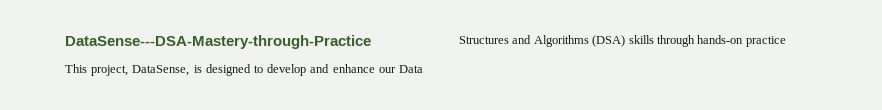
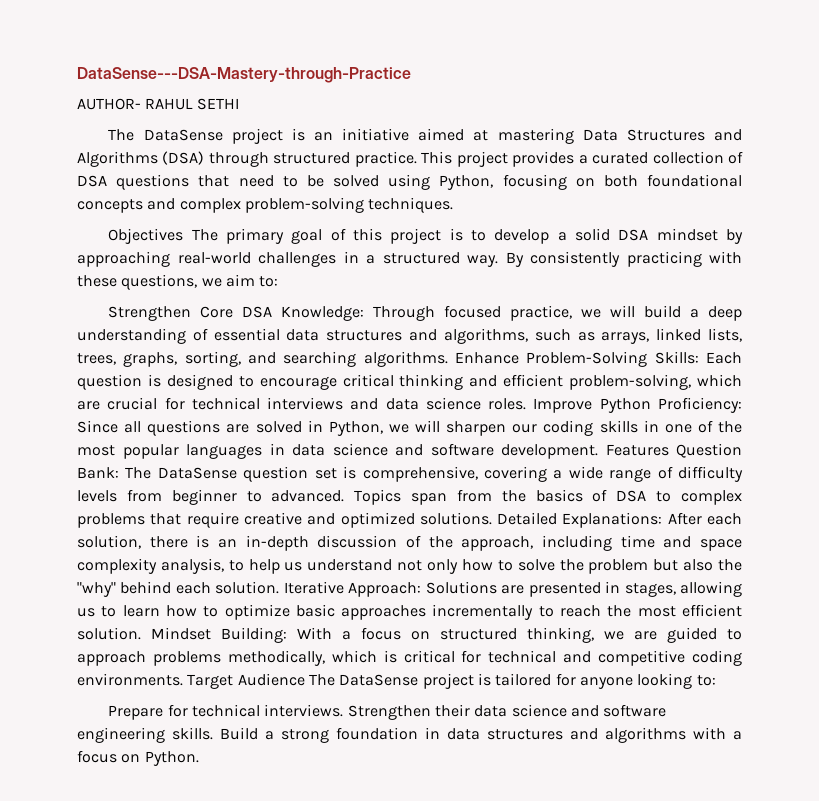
[65,64,396,76] This project, DataSense, is designed to develop and enhance our -> [77,98,239,110] [108,128,574,144] AUTHOR- RAHUL SETHI // The DataSense project is an initiative aimed at mastering
[628,35,786,47] skills through hands-on practice -> [208,151,743,167] [77,174,742,190] [77,197,454,213] [108,228,744,244] [77,251,742,267] [77,274,279,290] [108,305,742,321] [77,328,743,344] [77,351,742,367] [77,374,743,390] [77,397,742,413] [77,420,742,436] [77,443,742,459] [77,466,744,482] [77,489,742,505] [77,512,742,528] [77,535,742,551] [77,558,743,574] [77,581,743,597] [77,604,742,620] [77,627,742,643] [77,650,743,666] [77,673,716,689] [108,704,667,720] [77,727,742,743] [77,750,199,766] through structured practice. This project provides a curated collection of DSA questions that need to be solved using Python, focusing on both foundational concepts and complex problem-solving techniques. // Objectives The primary goal of this project is to develop a solid DSA mindset by approaching real-world challenges in a structured way. By consistently practicing with these questions, we aim to: // Strengthen Core DSA Knowledge: Through focused practice, we will build a deep understanding of essential data structures and algorithms, such as arrays, linked lists, trees, graphs, sorting, and searching algorithms. Enhance Problem-Solving Skills: Each question is designed to encourage critical thinking and efficient problem-solving, which are crucial for technical interviews and data science roles. Improve Python Proficiency: Since all questions are solved in Python, we will sharpen our coding skills in one of the most popular languages in data science and software development. Features Question Bank: The DataSense question set is comprehensive, covering a wide range of difficulty levels from beginner to advanced. Topics span from the basics of DSA to complex problems that require creative and optimized solutions. Detailed Explanations: After each solution, there is an in-depth discussion of the approach, including time and space complexity analysis, to help us understand not only how to solve the problem but also the "why" behind each solution. Iterative Approach: Solutions are presented in stages, allowing us to learn how to optimize basic approaches incrementally to reach the most efficient solution. Mindset Building: With a focus on structured thinking, we are guided to approach problems methodically, which is critical for technical and competitive coding environments. Target Audience The DataSense project is tailored for anyone looking to: // Prepare for technical interviews. Strengthen their data science and software engineering skills. Build a strong foundation in data structures and algorithms with a focus on Python.

